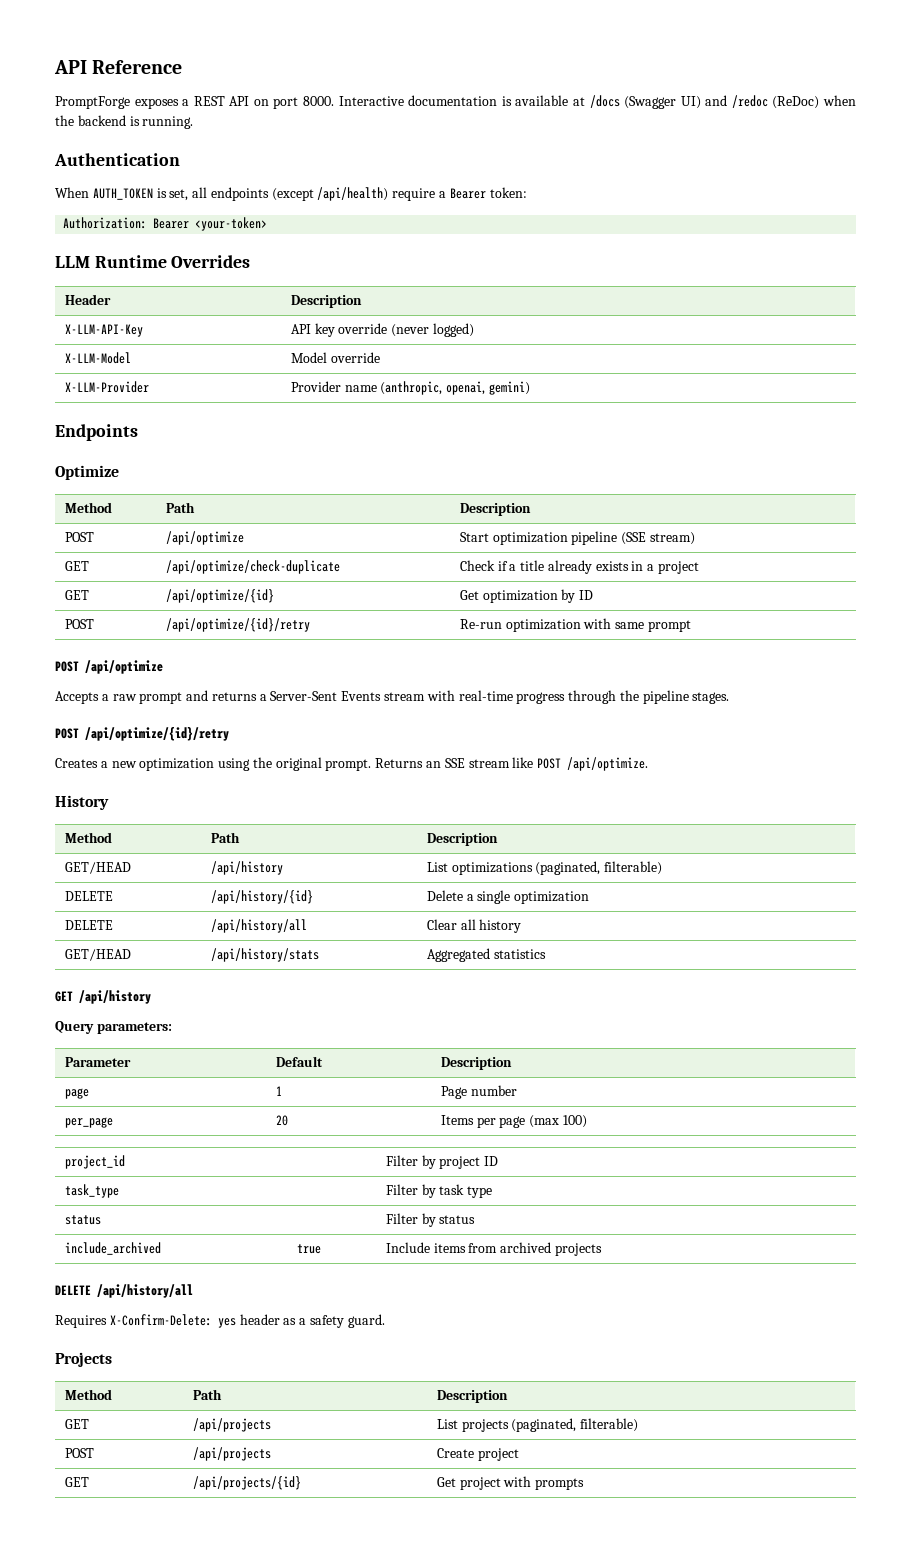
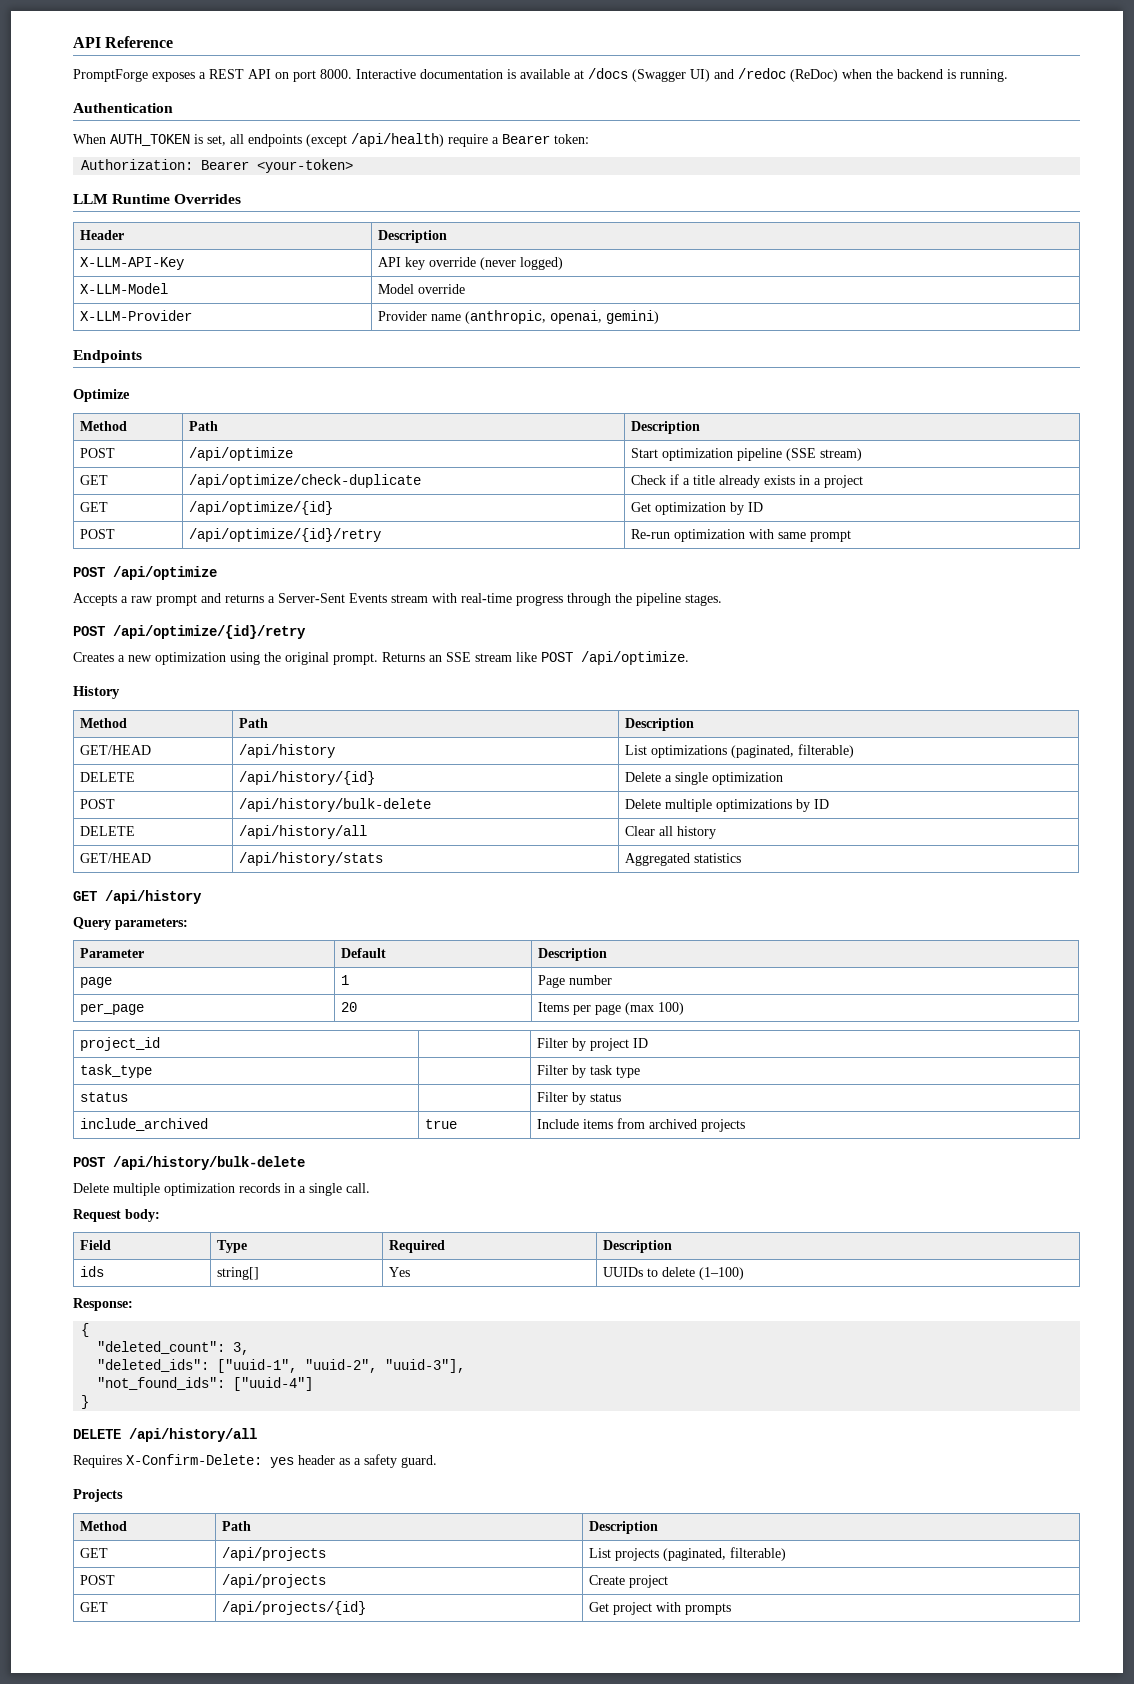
(590, 897) none -> [79,799,115,809] [238,798,431,812] [624,799,829,812] // POST | /api/history/bulk-delete | Delete multiple optimizations by ID
(602, 1249) none -> [73,1156,305,1170] [73,1183,370,1196] [73,1209,160,1222] [79,1240,111,1250] [216,1240,247,1253] [388,1240,445,1253] [602,1240,672,1253] [79,1266,104,1277] [216,1267,259,1280] [388,1267,410,1277] [602,1267,744,1280] [73,1298,133,1311] [81,1323,90,1337] [97,1341,250,1355] [97,1359,466,1373] [97,1377,314,1391] [81,1395,90,1409] // POST /api/history/bulk-delete // Delete multiple optimization records in a single call. // Request body: // Field | Type | Required | Description // ids | string[] | Yes | UUIDs to delete (1–100) // Response: // { // "deleted_count": 3, // "deleted_ids": ["uuid-1", "uuid-2", "uuid-3"], // "not_found_ids": ["uuid-4"] // }

